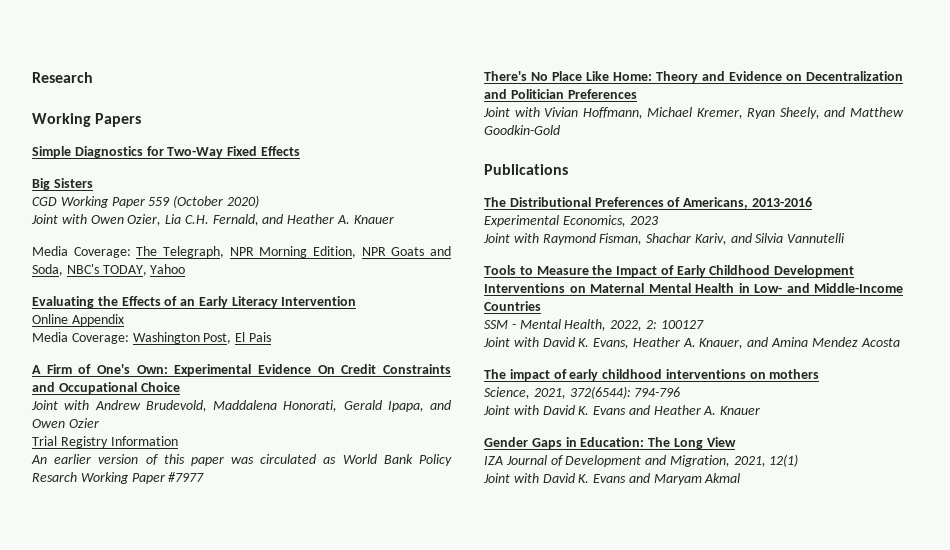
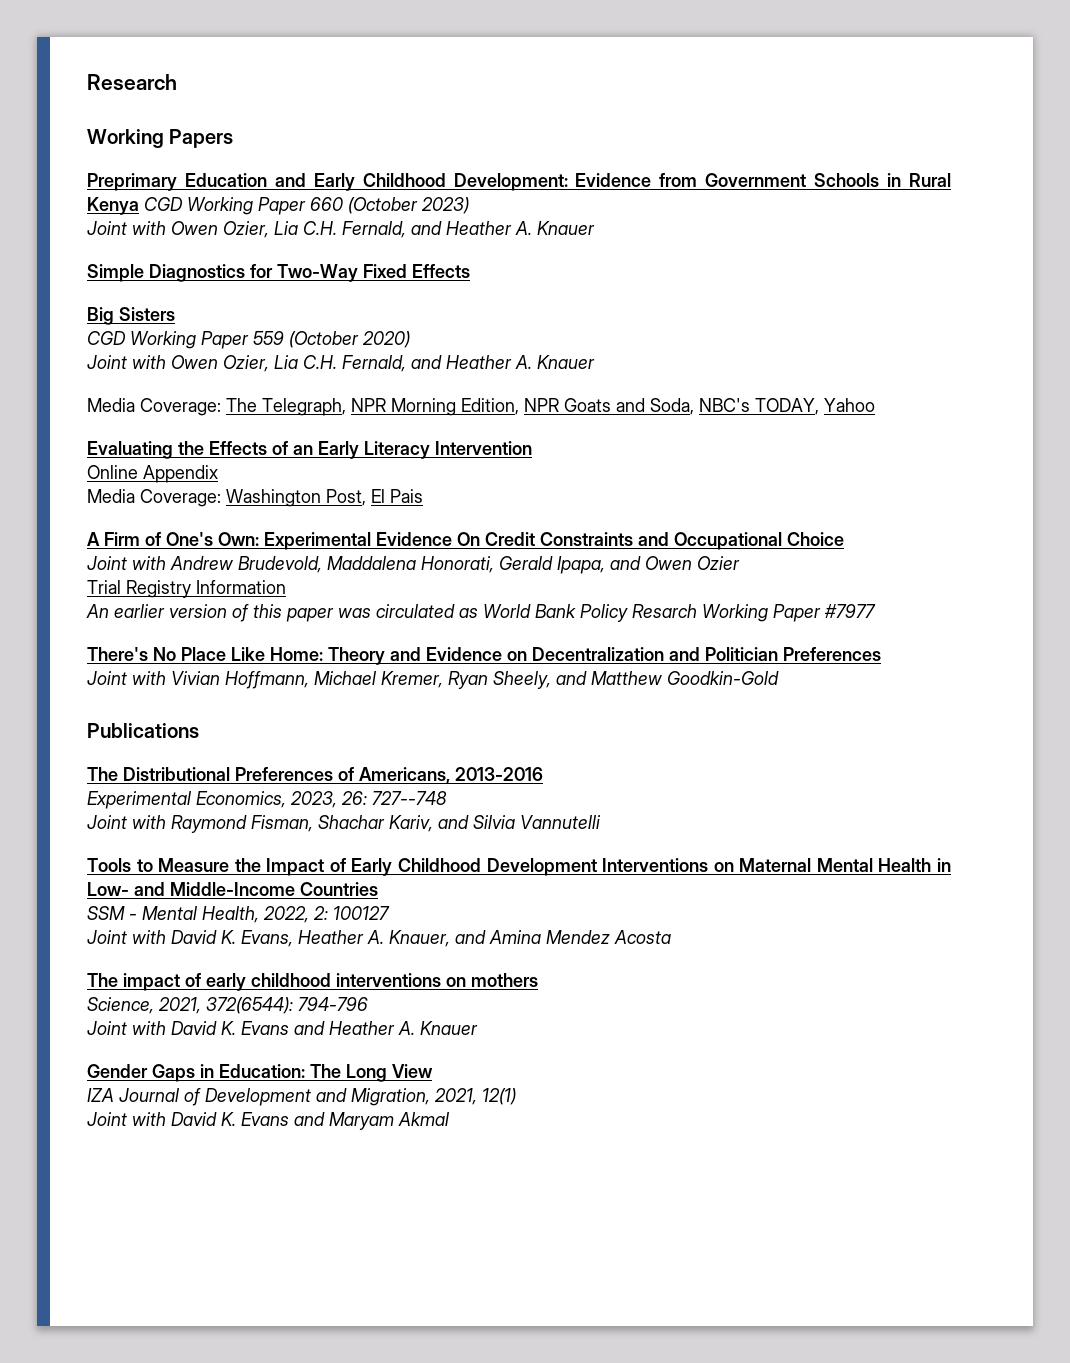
(142, 120) none -> [87,173,951,191] [87,197,469,215] [87,221,595,238] // Preprimary Education and Early Childhood Development: Evidence from Government Schools in Rural Kenya CGD Working Paper 660 (October 2023) // Joint with Owen Ozier, Lia C.H. Fernald, and Heather A. Knauer
[629,216,659,225] 2023 -> [290,791,447,808] 2023, 26: 727--748

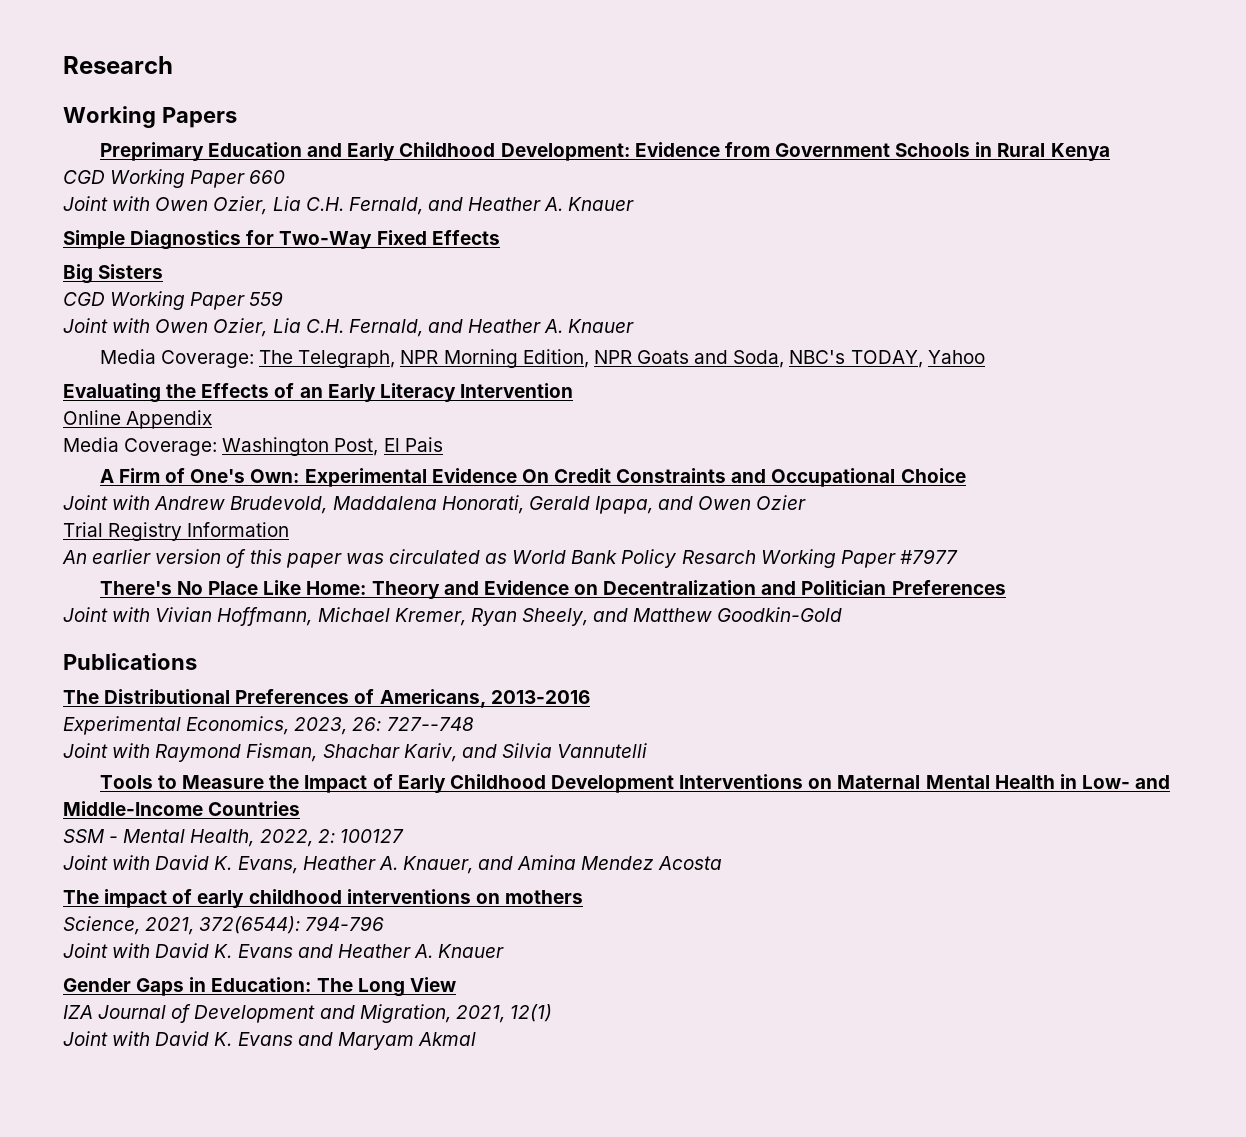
(139, 206) none -> (1110, 152) //
[348,197,469,214] (October 2023) -> (286, 177) none
[289,331,410,348] (October 2020) -> (284, 298) none

